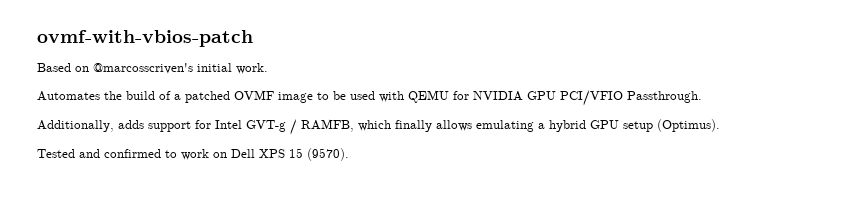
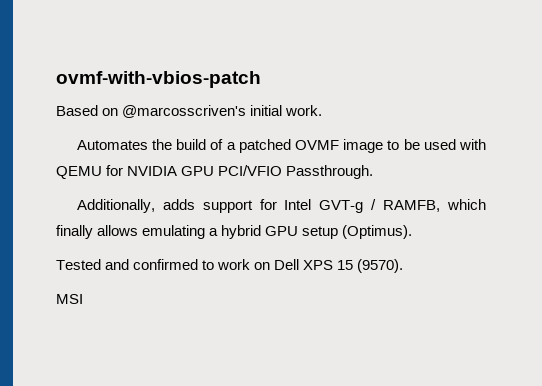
(349, 154) none -> [56,294,83,304] // MSI

